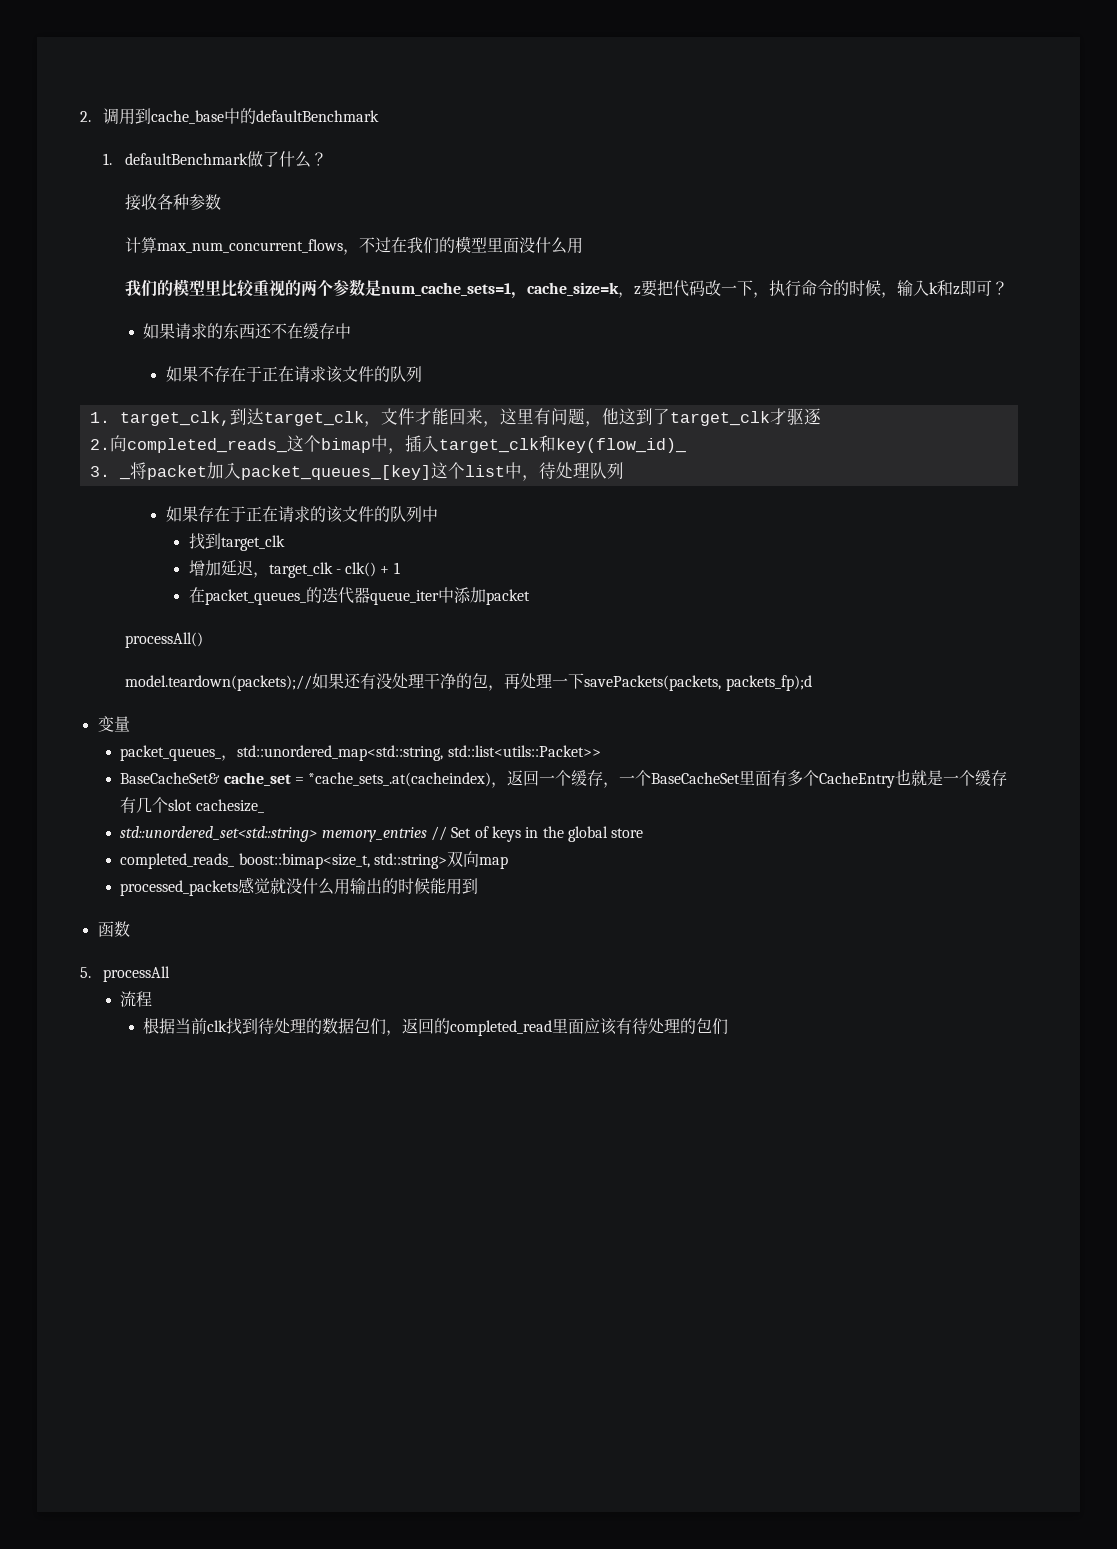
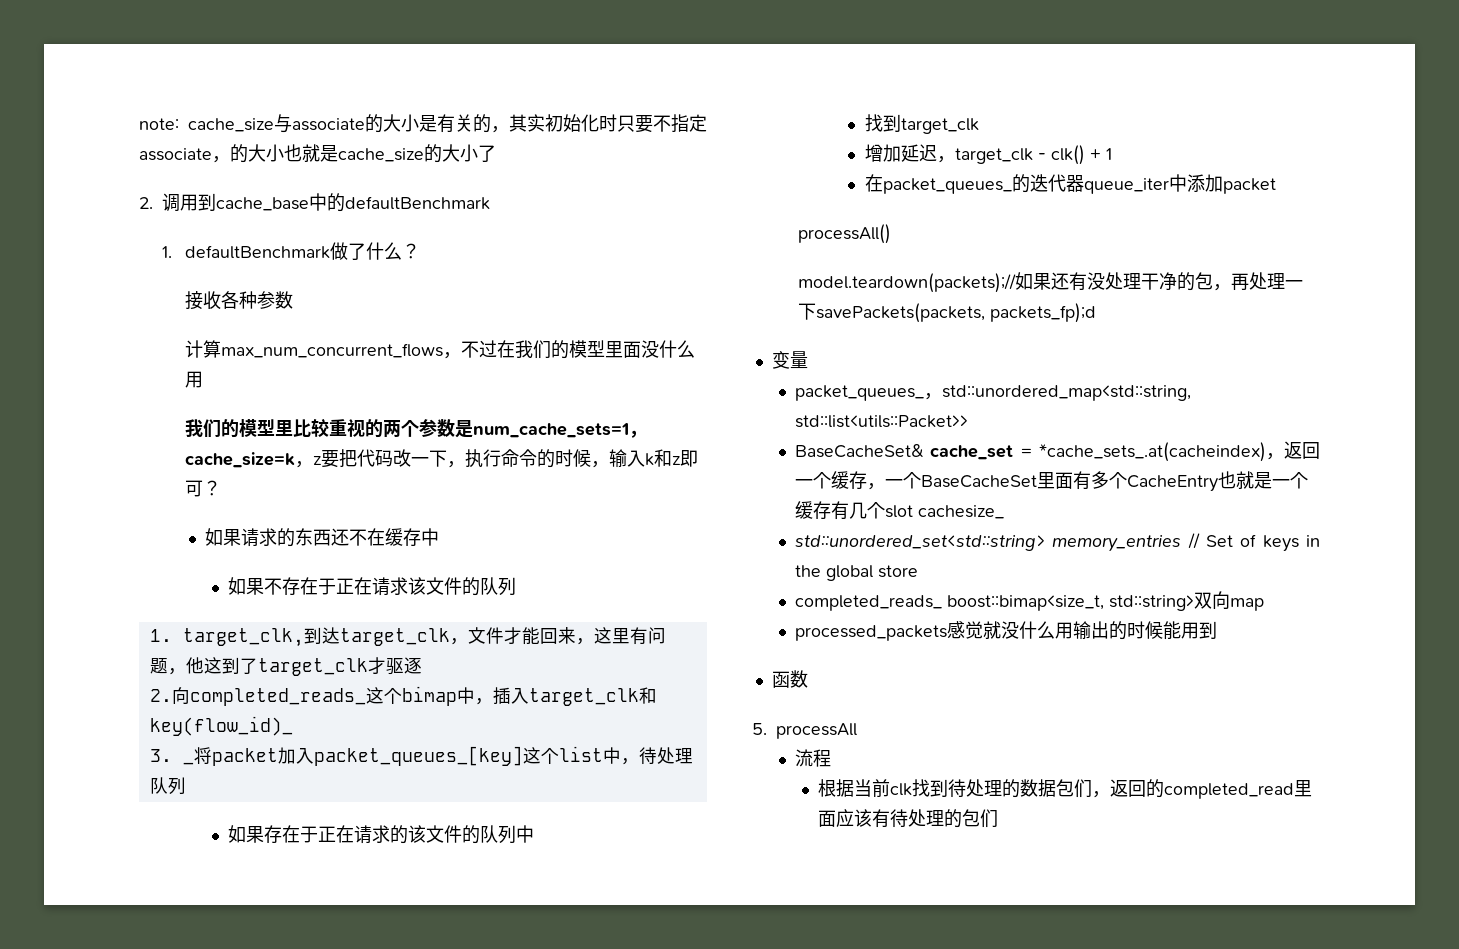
(80, 116) none -> [139,114,707,133] [139,144,496,163] note: cache_size与associate的大小是有关的，其实初始化时只要不指定associate，的大小也就是cache_size的大小了 //

